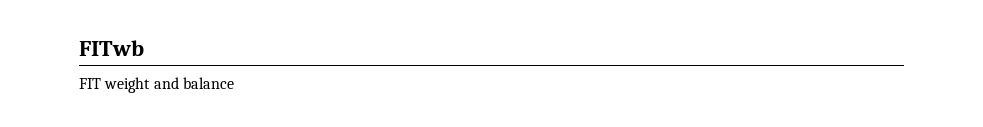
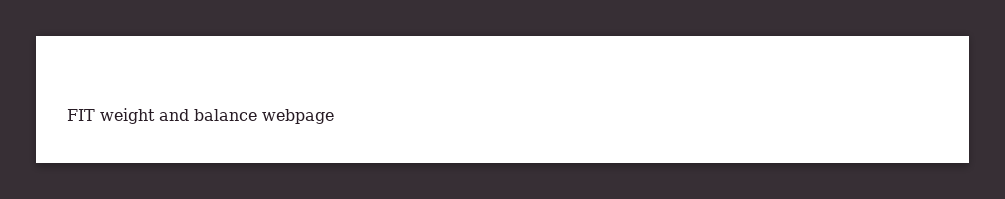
[79,40,144,56] FITwb // -> (67, 115) none
(234, 83) none -> [262,109,334,124] webpage

